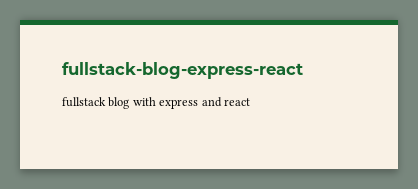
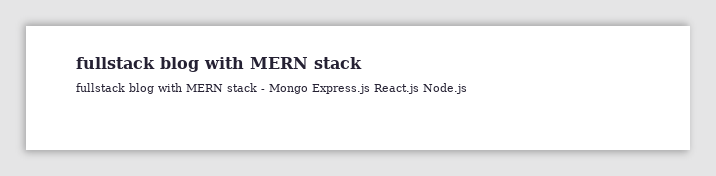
[62,62,303,79] [62,97,250,109] fullstack-blog-express-react // fullstack blog with express and react -> [76,57,362,72] [76,83,467,94] fullstack blog with MERN stack // fullstack blog with MERN stack - Mongo Express.js React.js Node.js

